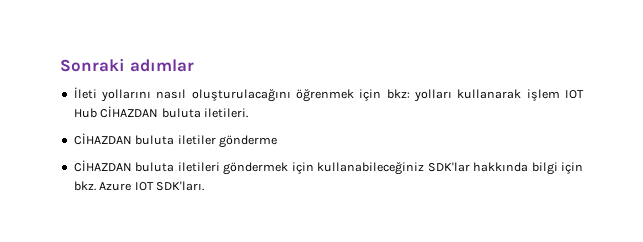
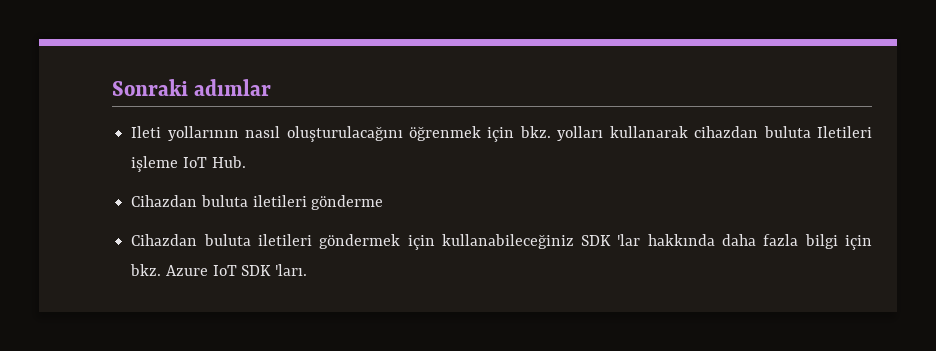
[73,87,152,102] İleti yollarını -> [131,126,239,141] Ileti yollarının
[386,89,410,99] bkz: -> [519,126,551,138] bkz.
[526,89,584,101] [73,106,248,118] [73,133,216,145] işlem IOT Hub CİHAZDAN buluta iletileri. // CİHAZDAN buluta iletiler -> [694,126,872,138] [131,156,246,172] [131,195,307,207] cihazdan buluta Iletileri işleme IoT Hub. // Cihazdan buluta iletileri
[73,160,132,172] CİHAZDAN -> [131,234,198,246] Cihazdan
[427,162,529,172] SDK'lar hakkında -> [581,234,799,246] SDK 'lar hakkında daha fazla
[134,181,204,191] IOT SDK'ları. -> [212,264,308,276] IoT SDK 'ları.

